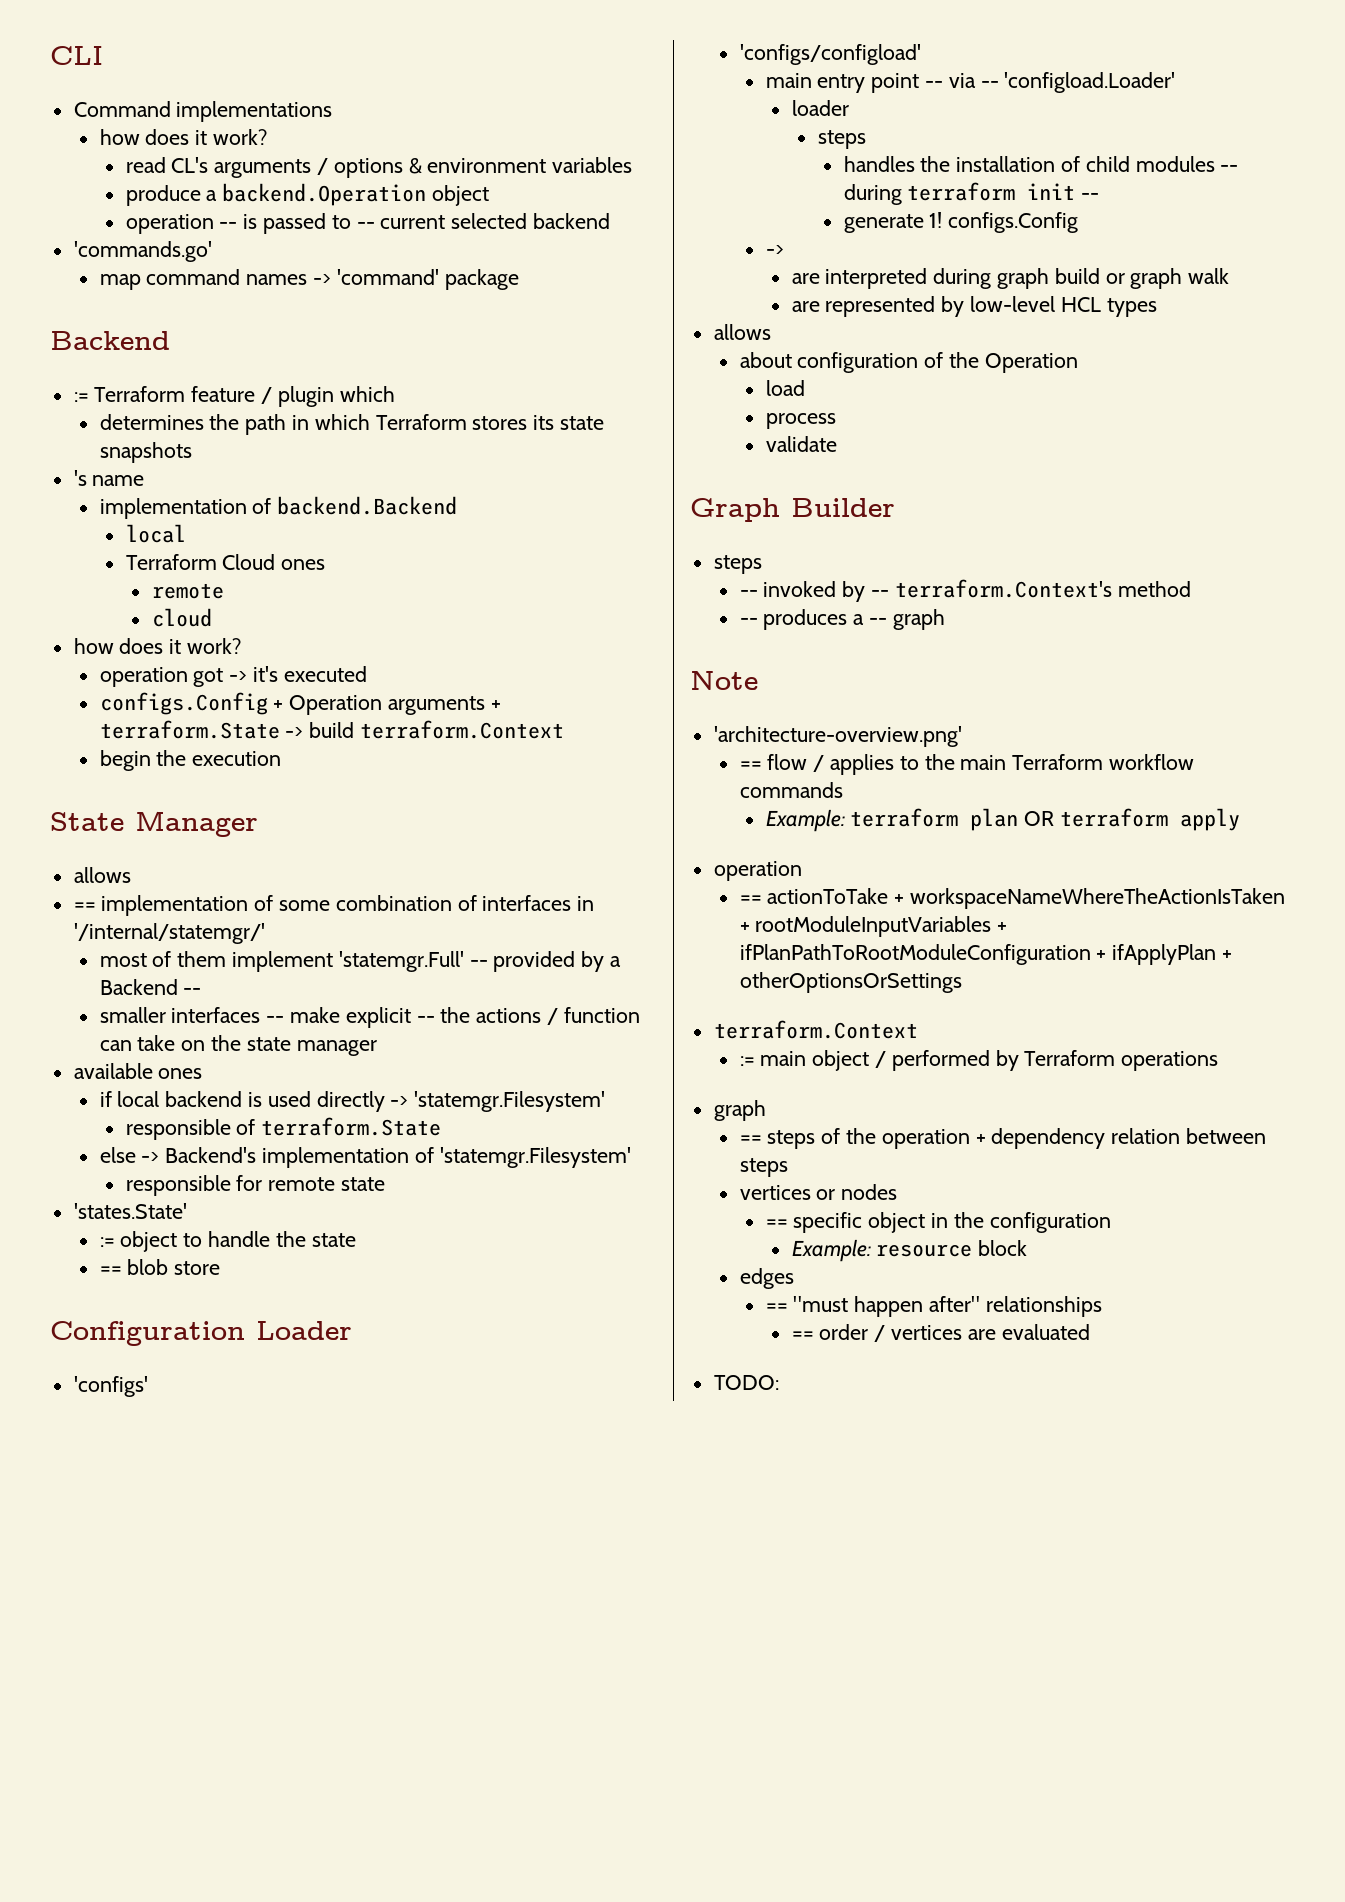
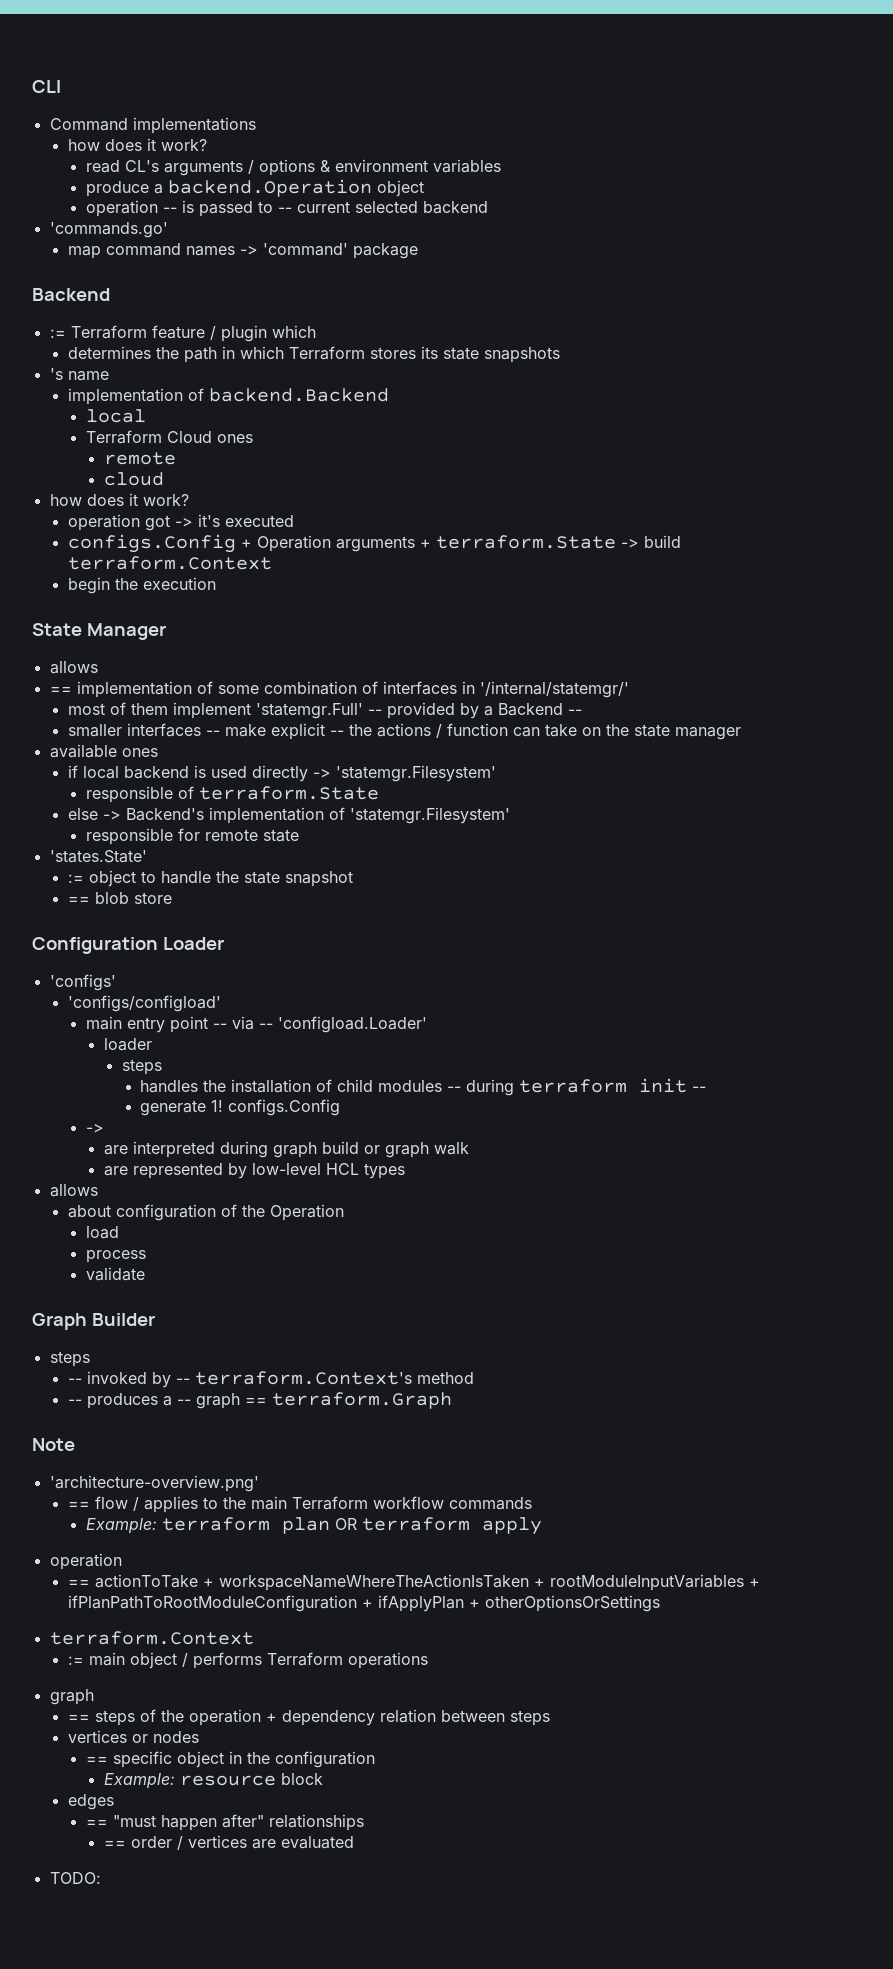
(356, 1240) none -> [284,871,353,887] snapshot
(945, 619) none -> [244,1392,452,1409] == terraform.Graph
[891,1050,1019,1071] performed by -> [192,1652,262,1669] performs

